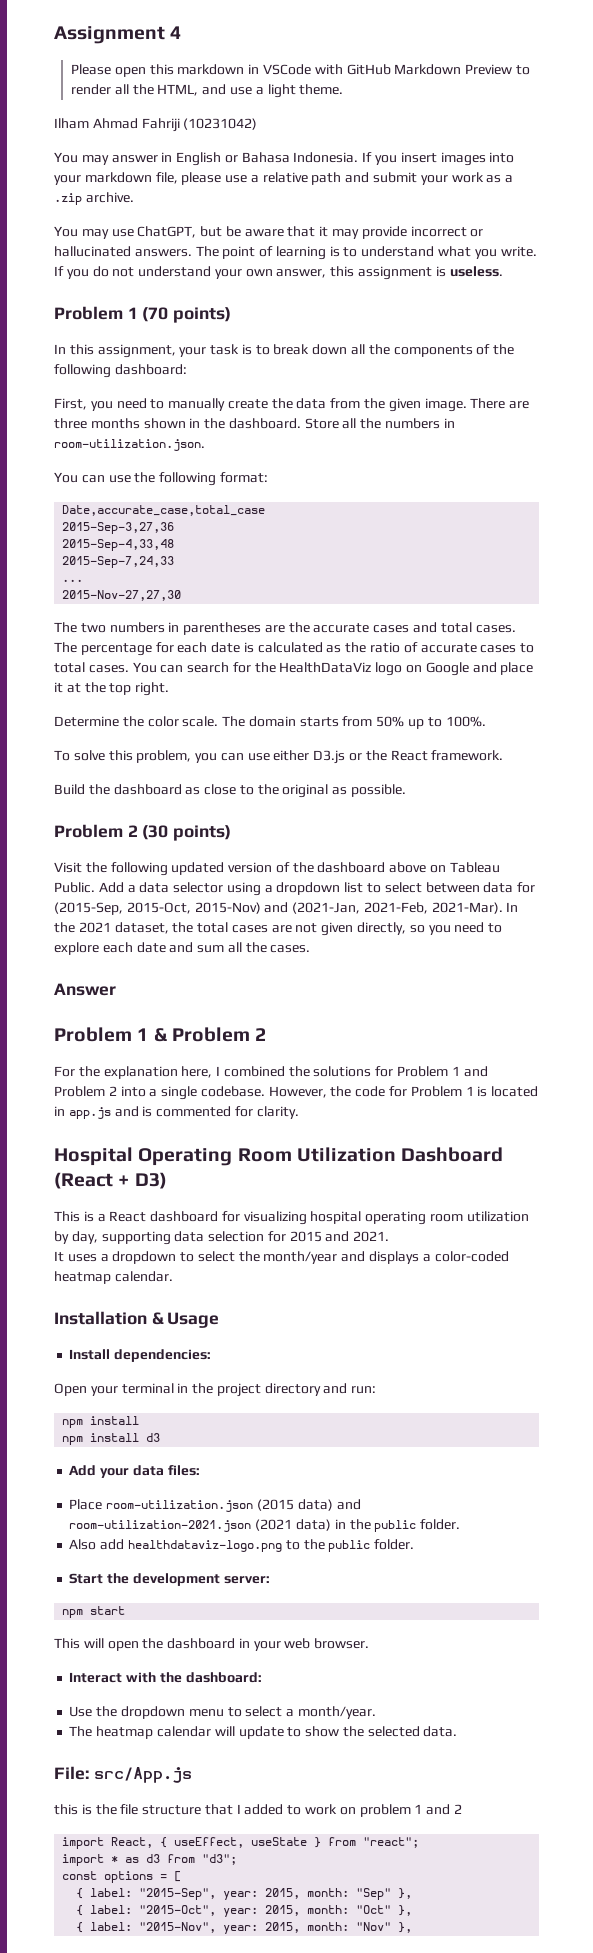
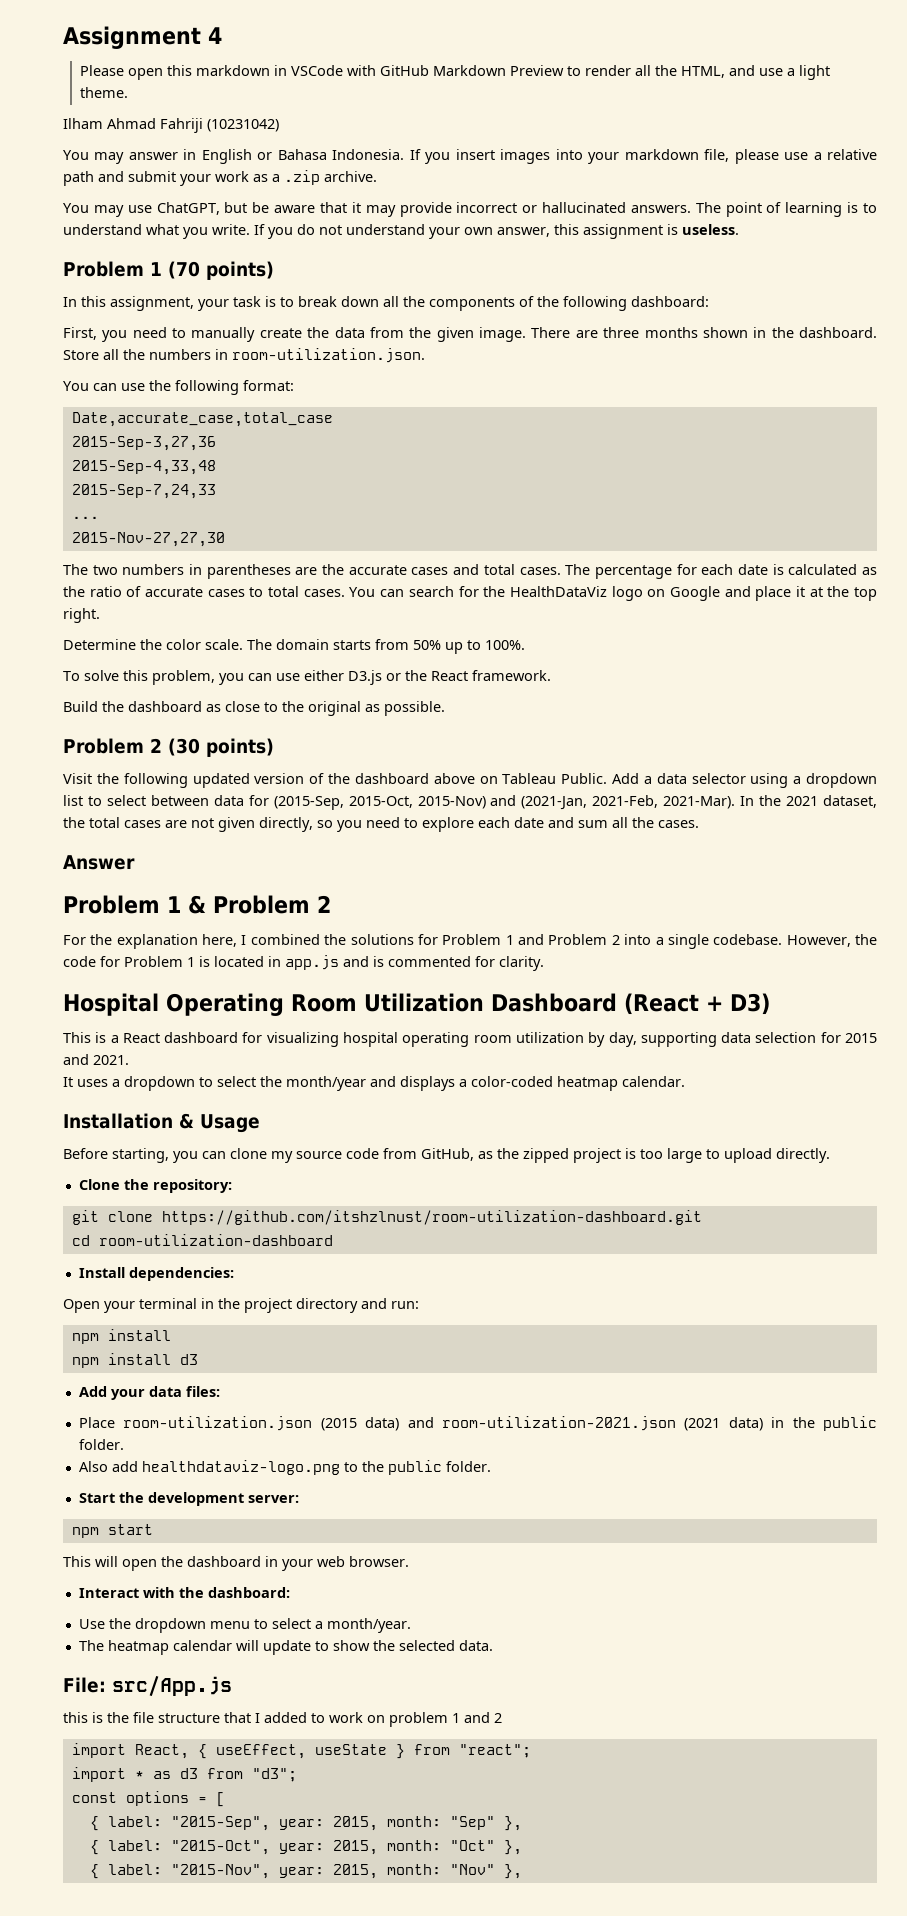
(220, 1320) none -> [63,1148,830,1163] [78,1179,232,1193] [71,1210,702,1225] [71,1234,333,1246] // Before starting, you can clone my source code from GitHub, as the zipped project is too large to upload directly. // Clone the repository: // git clone https://github.com/itshzlnust/room-utilization-dashboard.git // cd room-utilization-dashboard

